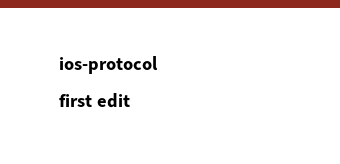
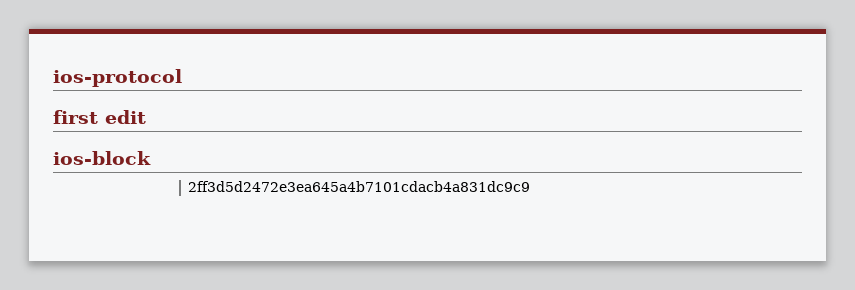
(130, 100) none -> [53,151,151,165] [188,181,531,192] // ios-block // 2ff3d5d2472e3ea645a4b7101cdacb4a831dc9c9

